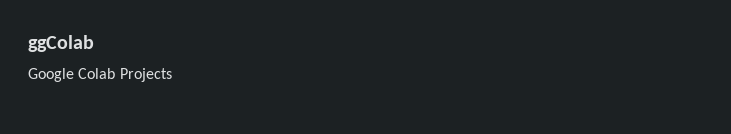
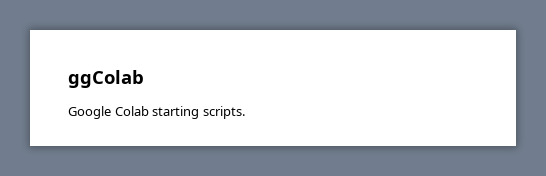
[119,68,172,82] Projects -> [152,106,245,119] starting scripts.

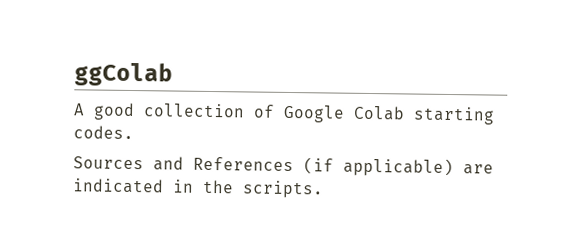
[68,106,200,119] Google Colab starting -> [73,102,495,125] [73,125,134,140] [73,156,494,178] [73,178,234,194] A good collection of Google Colab starting codes. // Sources and References (if applicable) are indicated in the

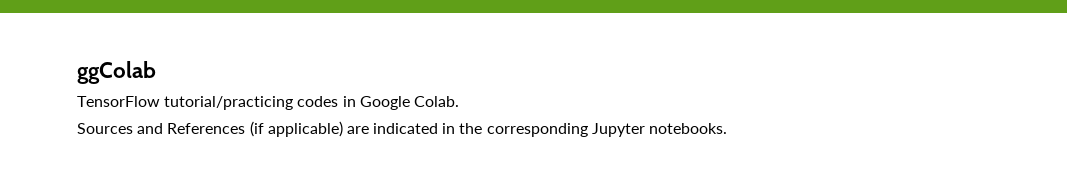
[73,102,495,125] [73,125,134,140] A good collection of Google Colab starting codes. -> [77,96,459,110] TensorFlow tutorial/practicing codes in Google Colab.
[242,180,324,199] scripts. -> [486,123,728,137] corresponding Jupyter notebooks.

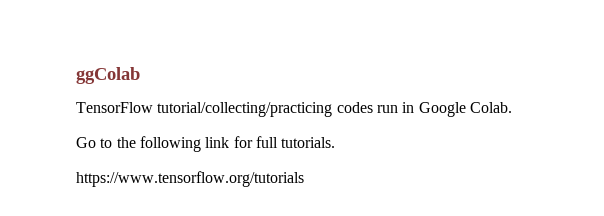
[164,96,339,110] tutorial/practicing codes -> [157,102,398,117] tutorial/collecting/practicing codes run
[77,121,728,137] Sources and References (if applicable) are indicated in the corresponding Jupyter notebooks. -> [76,136,336,152] [76,171,304,187] Go to the following link for full tutorials. // https://www.tensorflow.org/tutorials

